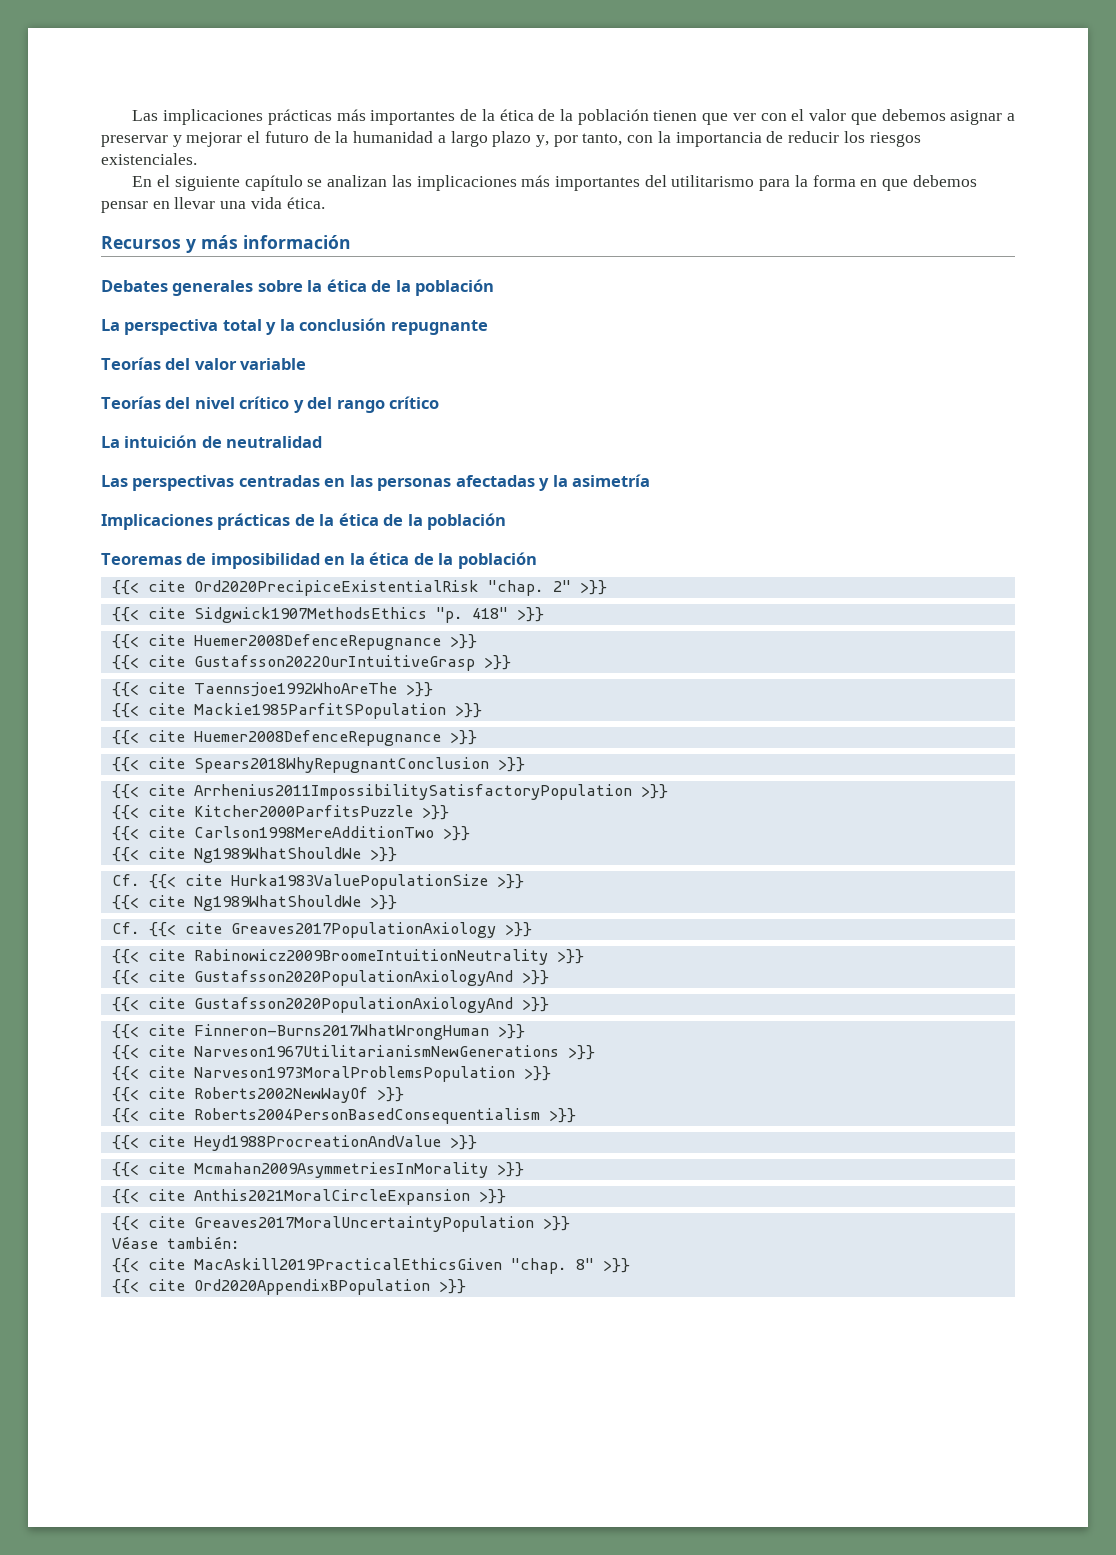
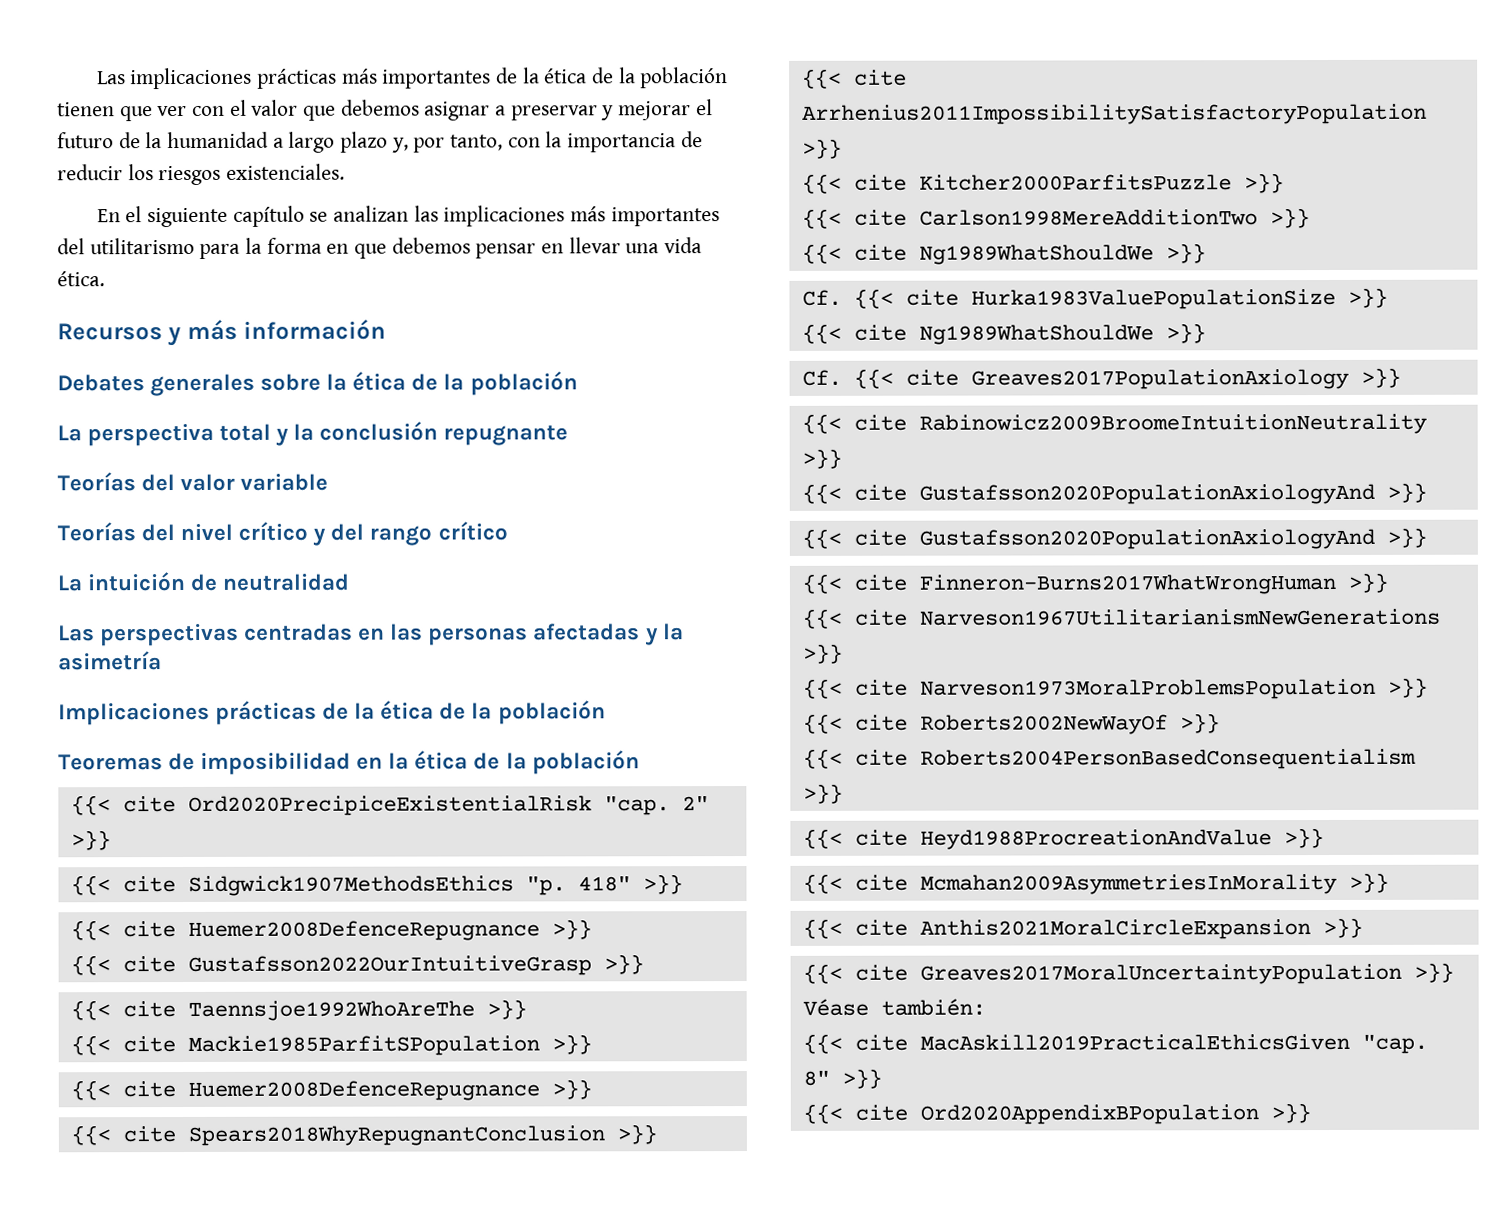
[487,580,544,596] "chap. -> [603,796,670,816] "cap.
[510,1258,567,1274] "chap. -> [1361,1034,1428,1054] "cap.

